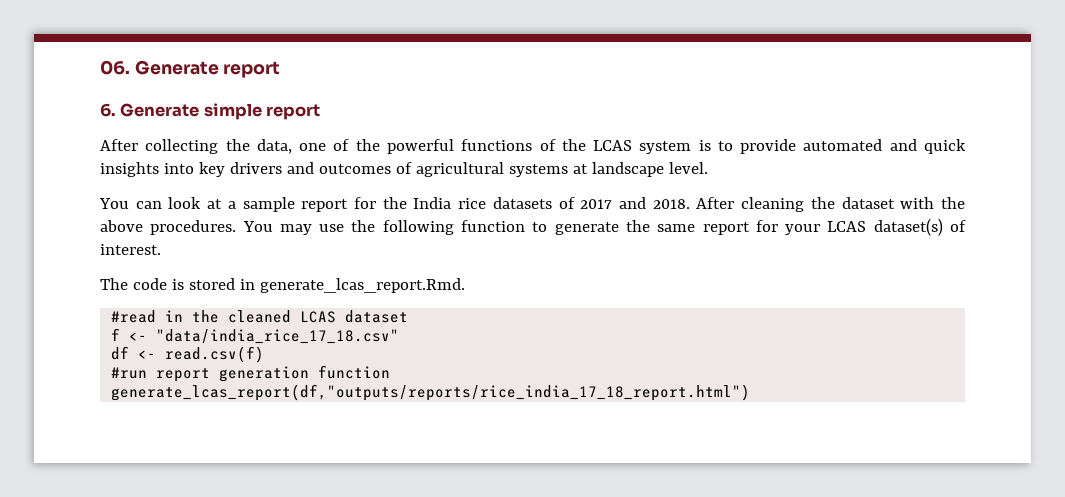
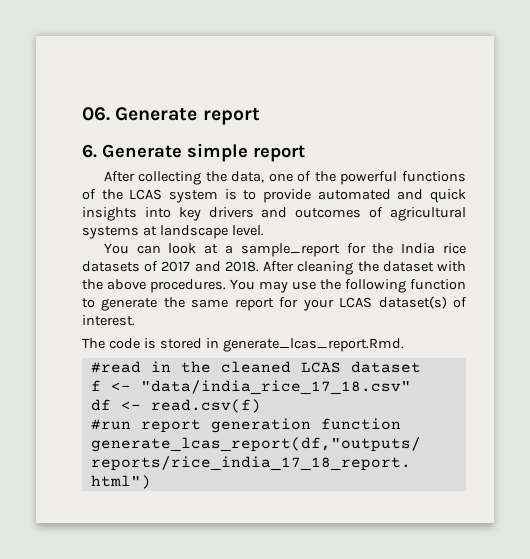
[242,197,349,212] sample report -> [240,243,340,257] sample_report

